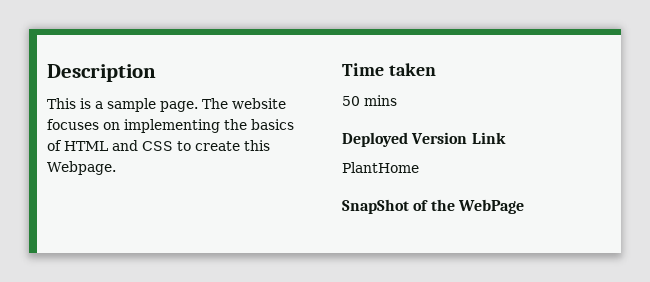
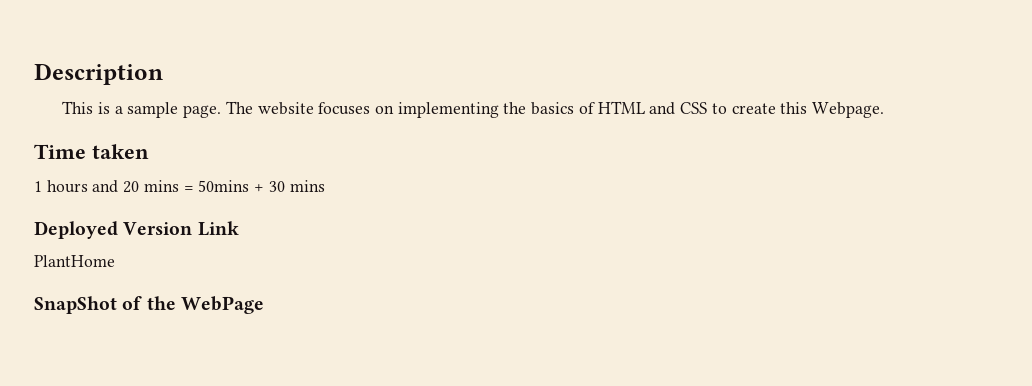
[342,96,360,106] 50 -> [34,180,285,193] 1 hours and 20 mins = 50mins + 30

